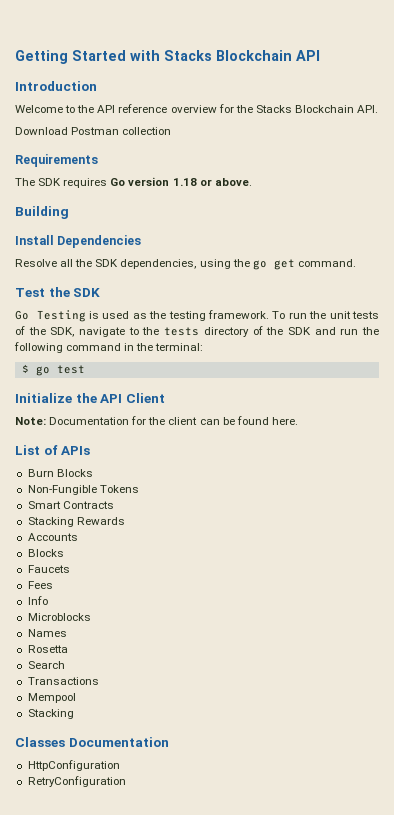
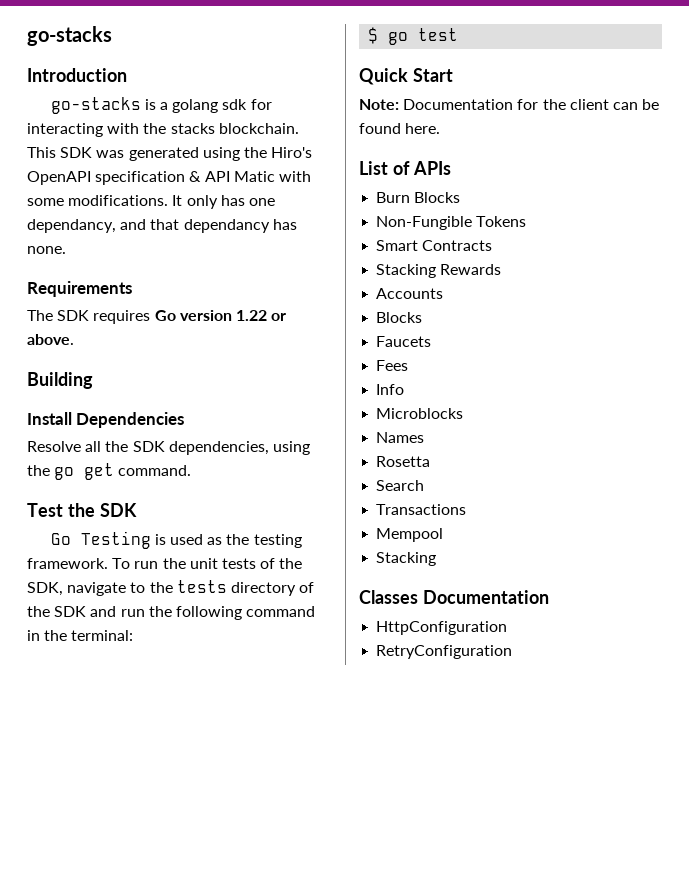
[15,50,320,64] [15,81,97,91] [15,104,379,113] [15,127,172,135] Getting Started with Stacks Blockchain API // Introduction // Welcome to the API reference overview for the Stacks Blockchain API. // Download Postman collection -> [27,26,112,46] [27,68,127,82] [50,97,272,114] [27,123,299,137] [27,147,313,161] [27,171,311,185] [27,195,275,209] [27,219,297,233] [27,246,66,254] go-stacks // Introduction // go-stacks is a golang sdk for interacting with the stacks blockchain. This SDK was generated using the Hiro's OpenAPI specification & API Matic with some modifications. It only has one dependancy, and that dependancy has none.
[172,178,197,186] 1.18 -> [235,310,267,321] 1.22
[15,393,165,403] Initialize the API Client -> [359,68,453,85] Quick Start

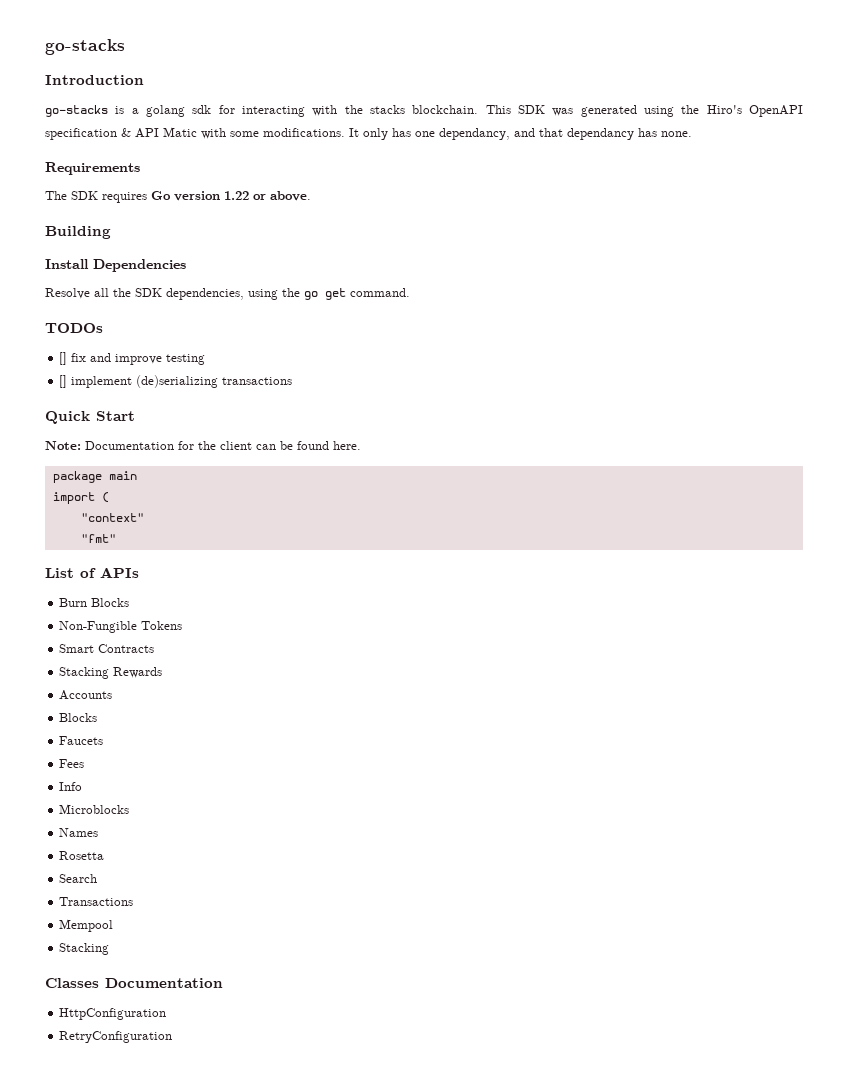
[27,503,137,517] [50,531,302,549] [27,558,303,569] [27,580,315,596] [27,606,316,620] [27,630,134,641] [368,27,459,45] Test the SDK // Go Testing is used as the testing framework. To run the unit tests of the SDK, navigate to the tests directory of the SDK and run the following command in the terminal: // $ go test -> [45,323,103,333] [59,352,206,365] [59,375,293,388] TODOs // [] fix and improve testing // [] implement (de)serializing transactions
(441, 128) none -> [52,471,137,483] [52,492,109,504] [80,513,144,522] [80,534,116,543] // package main // import ( // "context" // "fmt"

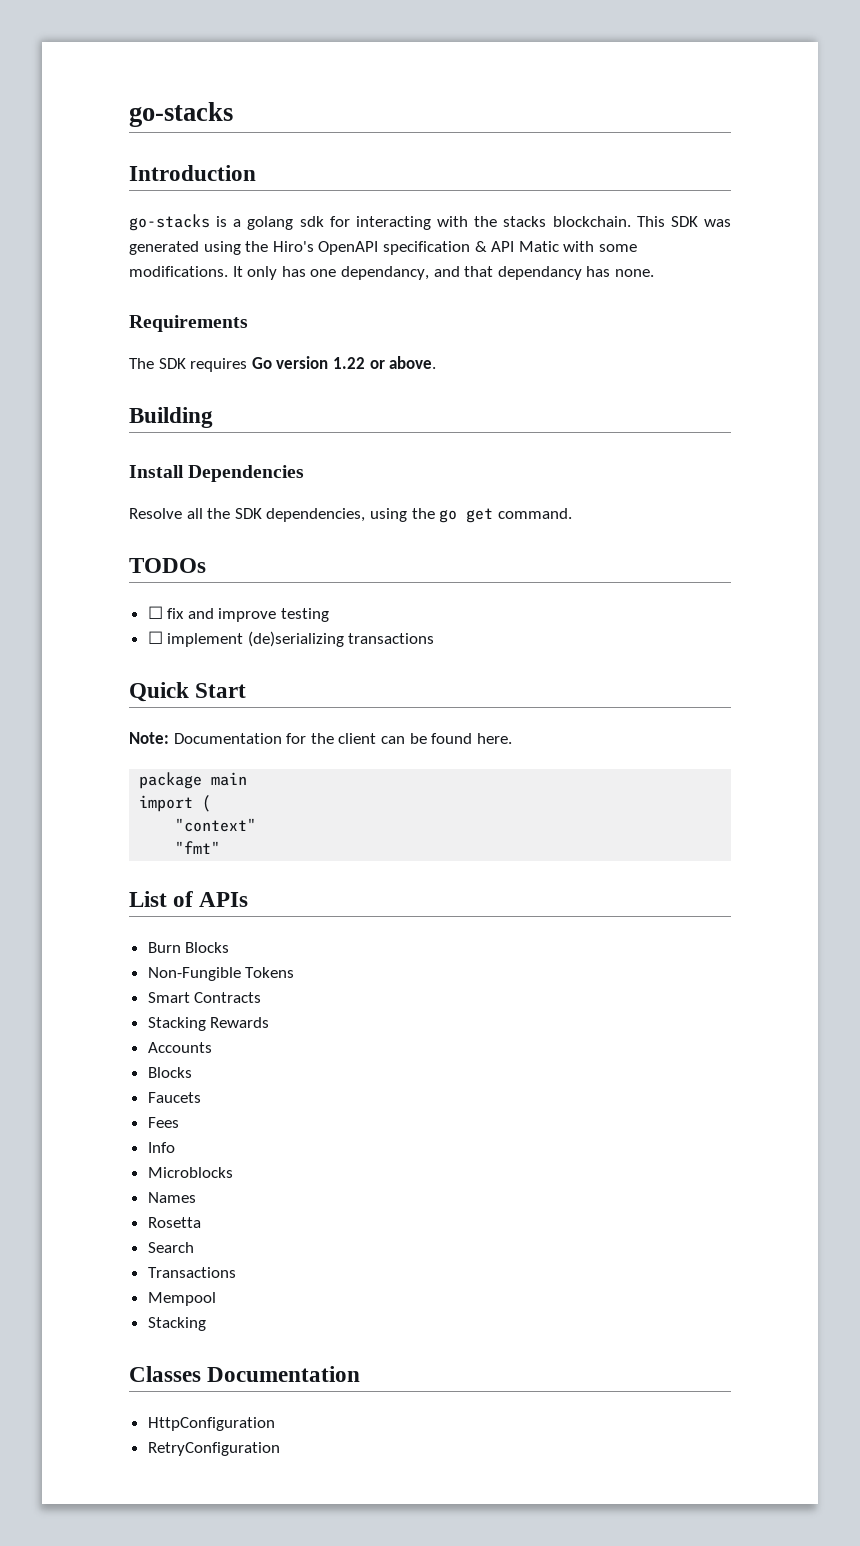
[59,352,68,365] [] -> [147,606,163,619] ☐
[59,375,68,388] [] -> [147,631,163,644] ☐

